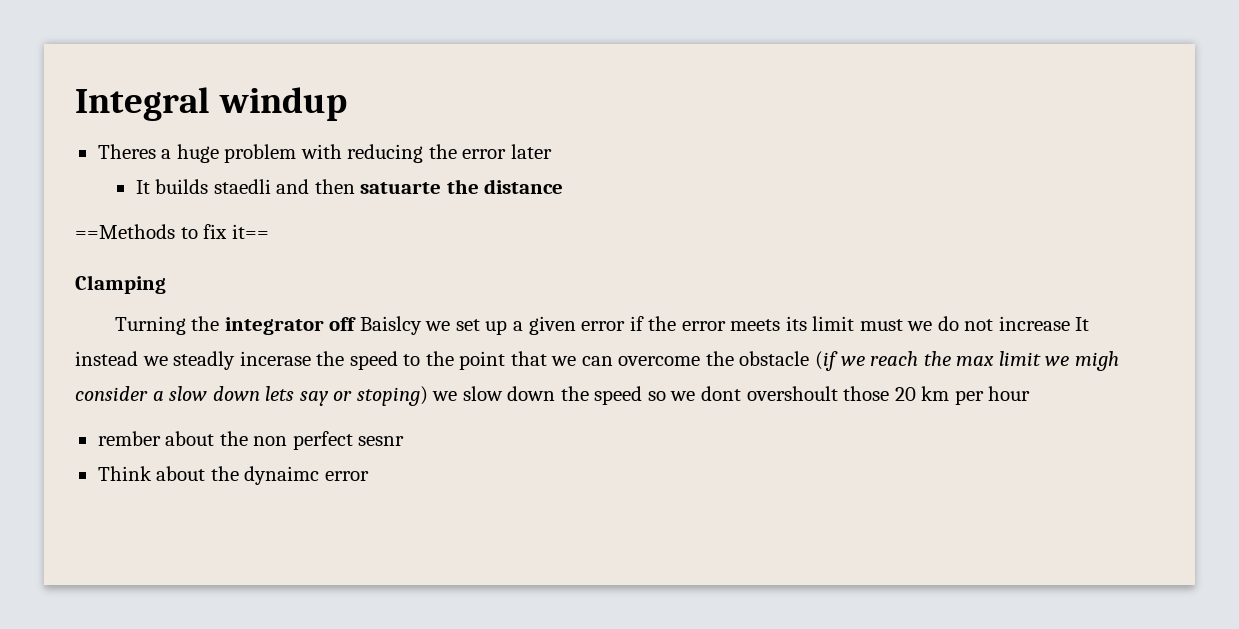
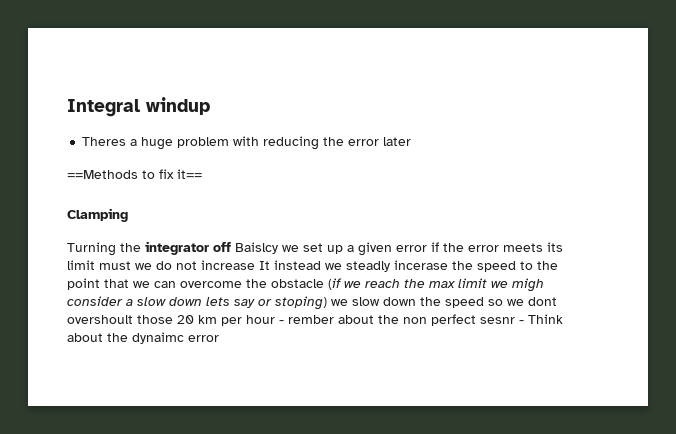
[135,179,564,194] // It builds staedli and then satuarte the distance -> (412, 141) none
(1031, 393) // -> [279,320,284,324] -
(405, 441) // -> [519,320,524,324] -

